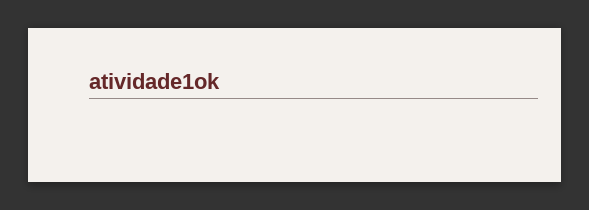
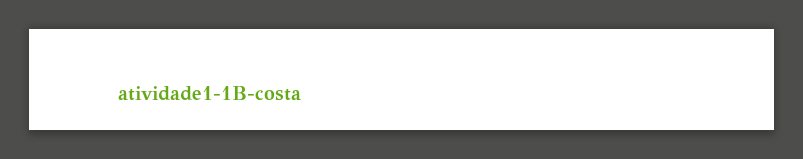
[89,73,220,89] atividade1ok -> [118,86,301,101] atividade1-1B-costa

